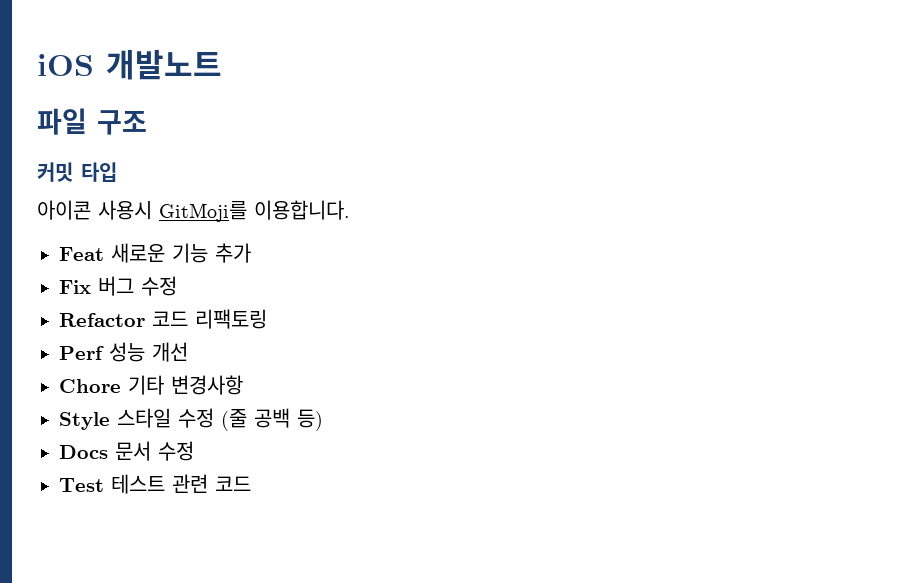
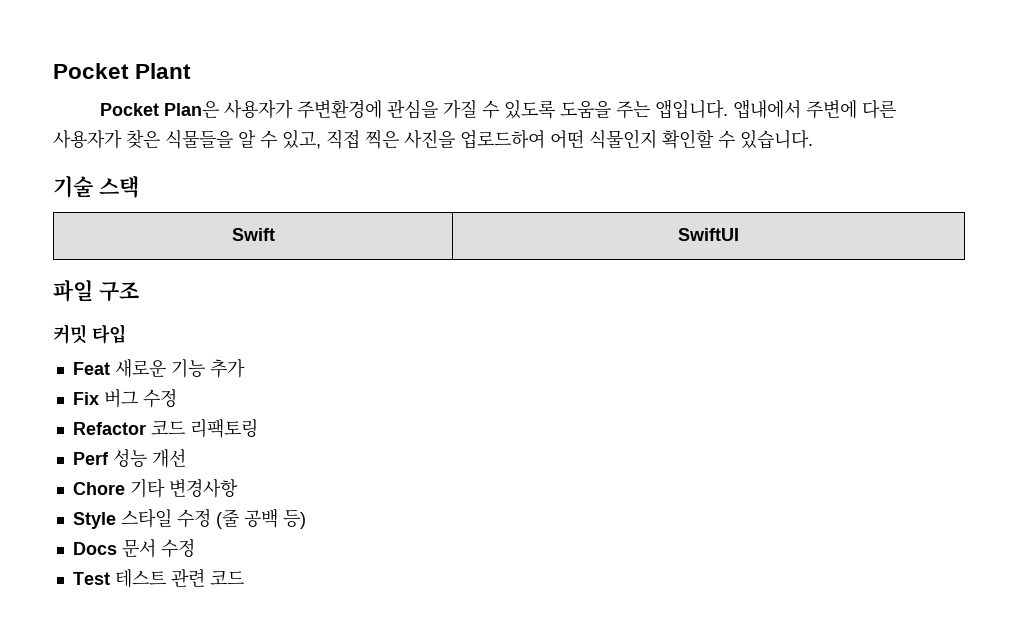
[37,49,222,80] iOS 개발노트 -> [53,63,192,79] [99,99,896,119] [53,129,813,149] [53,175,139,198] [231,228,275,241] [678,228,739,241] Pocket Plant // Pocket Plan은 사용자가 주변환경에 관심을 가질 수 있도록 도움을 주는 앱입니다. 앱내에서 주변에 다른 사용자가 찾은 식물들을 알 수 있고, 직접 찍은 사진을 업로드하여 어떤 식물인지 확인할 수 있습니다. // 기술 스택 // Swift | SwiftUI
[37,200,350,222] // 아이콘 사용시 GitMoji를 이용합니다. -> (126, 334) none

